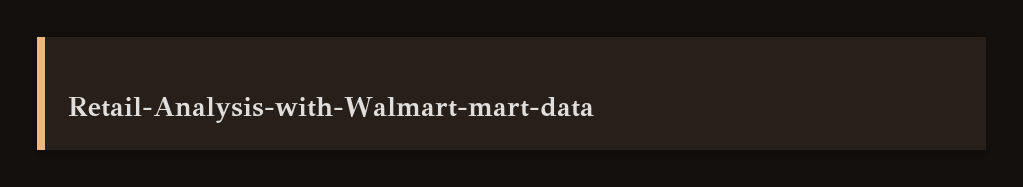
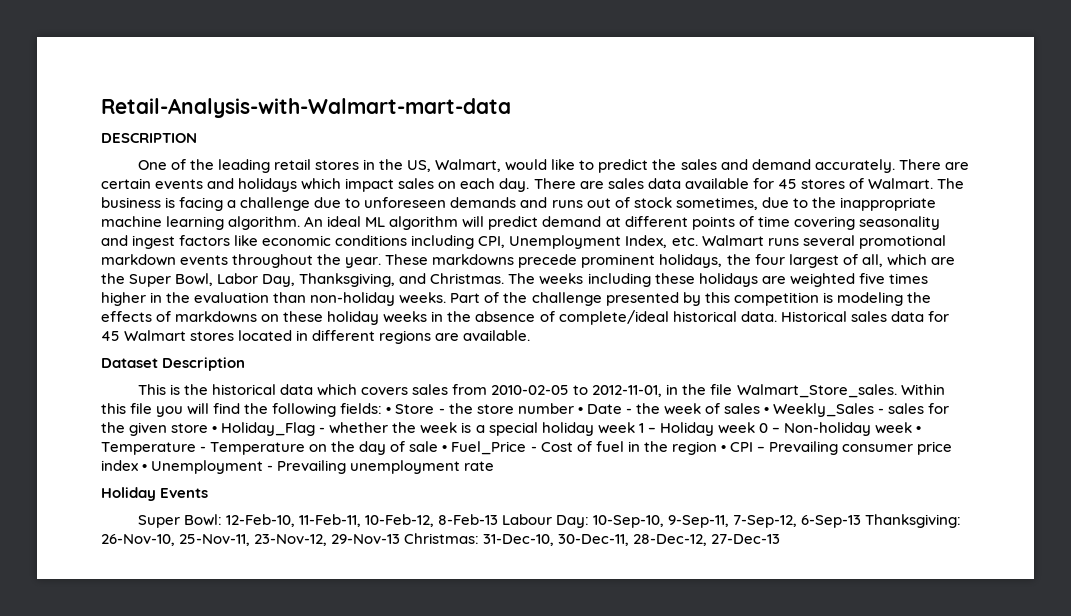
(594, 110) none -> [101,133,197,143] [137,159,969,173] [101,178,964,192] [101,197,936,211] [101,216,940,230] [101,235,946,249] [101,254,955,268] [101,273,928,287] [101,292,931,306] [101,310,949,325] [101,330,531,344] [101,357,246,371] [137,384,945,398] [101,403,950,417] [101,422,922,436] [101,441,953,455] [101,460,495,474] [101,487,209,501] [137,514,962,528] [101,533,781,546] // DESCRIPTION // One of the leading retail stores in the US, Walmart, would like to predict the sales and demand accurately. There are certain events and holidays which impact sales on each day. There are sales data available for 45 stores of Walmart. The business is facing a challenge due to unforeseen demands and runs out of stock sometimes, due to the inappropriate machine learning algorithm. An ideal ML algorithm will predict demand at different points of time covering seasonality and ingest factors like economic conditions including CPI, Unemployment Index, etc. Walmart runs several promotional markdown events throughout the year. These markdowns precede prominent holidays, the four largest of all, which are the Super Bowl, Labor Day, Thanksgiving, and Christmas. The weeks including these holidays are weighted five times higher in the evaluation than non-holiday weeks. Part of the challenge presented by this competition is modeling the effects of markdowns on these holiday weeks in the absence of complete/ideal historical data. Historical sales data for 45 Walmart stores located in different regions are available. // Dataset Description // This is the historical data which covers sales from 2010-02-05 to 2012-11-01, in the file Walmart_Store_sales. Within this file you will find the following fields: • Store - the store number • Date - the week of sales • Weekly_Sales - sales for the given store • Holiday_Flag - whether the week is a special holiday week 1 – Holiday week 0 – Non-holiday week • Temperature - Temperature on the day of sale • Fuel_Price - Cost of fuel in the region • CPI – Prevailing consumer price index • Unemployment - Prevailing unemployment rate // Holiday Events // Super Bowl: 12-Feb-10, 11-Feb-11, 10-Feb-12, 8-Feb-13 Labour Day: 10-Sep-10, 9-Sep-11, 7-Sep-12, 6-Sep-13 Thanksgiving: 26-Nov-10, 25-Nov-11, 23-Nov-12, 29-Nov-13 Christmas: 31-Dec-10, 30-Dec-11, 28-Dec-12, 27-Dec-13

